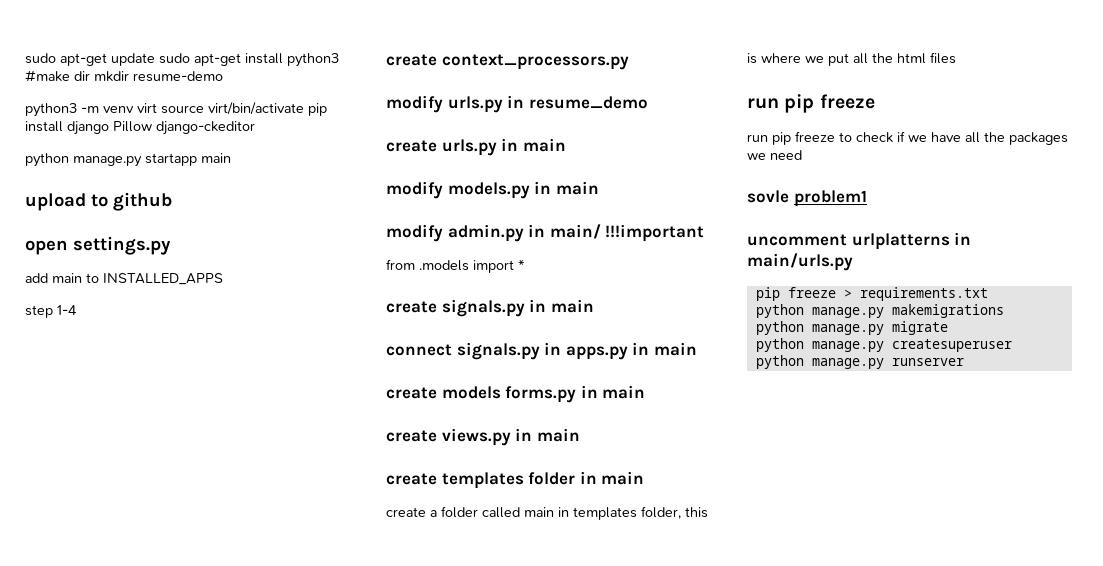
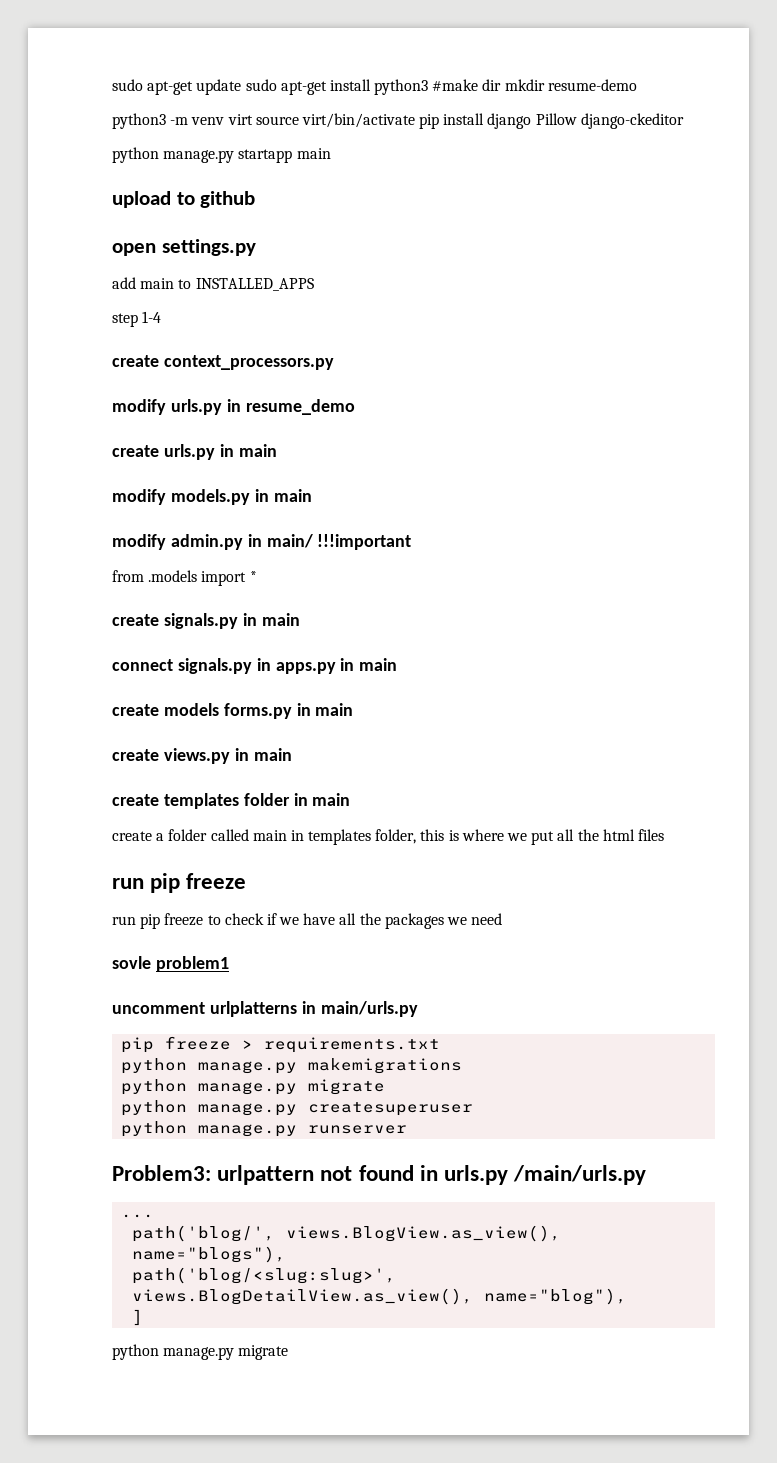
(964, 362) none -> [112,1165,647,1185] [121,1214,155,1218] [132,1225,562,1242] [132,1246,287,1263] [132,1267,397,1284] [132,1288,628,1305] [132,1309,144,1326] [112,1344,289,1360] // Problem3: urlpattern not found in urls.py /main/urls.py // ... // path('blog/', views.BlogView.as_view(), name="blogs"), // path('blog/<slug:slug>', views.BlogDetailView.as_view(), name="blog"), // ] // python manage.py migrate

